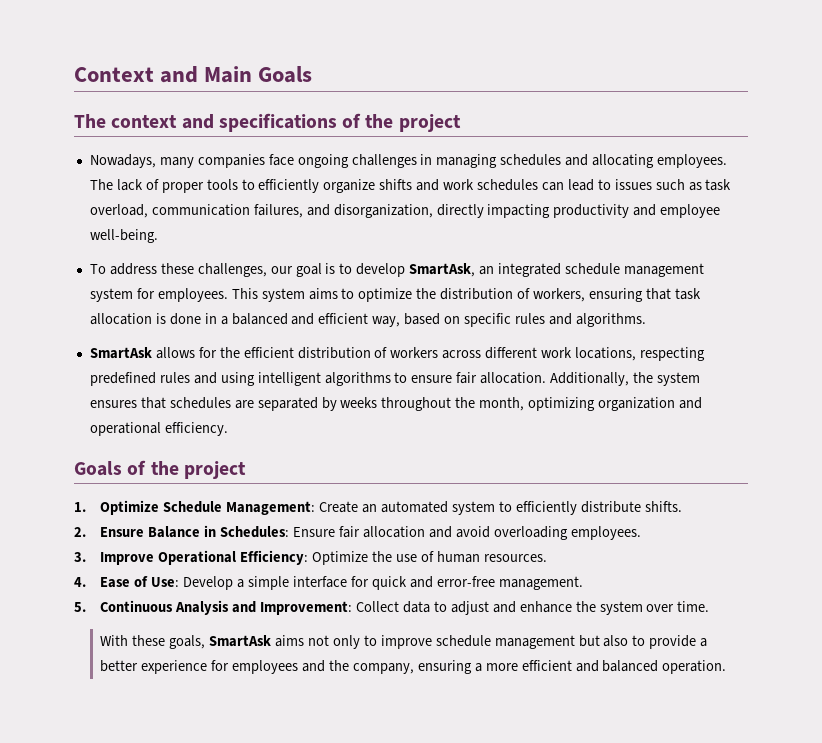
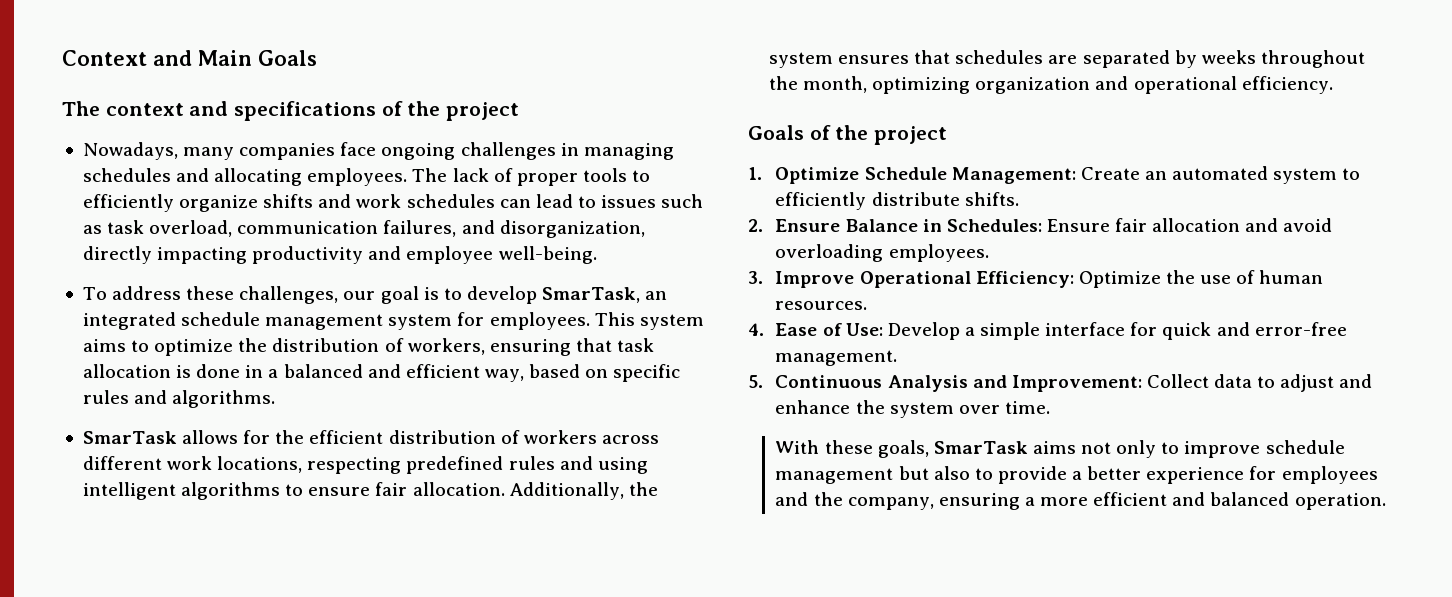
[409,263,476,277] SmartAsk, -> [542,287,641,303] SmarTask,
[89,347,152,359] SmartAsk -> [82,431,177,444] SmarTask
[209,635,272,647] SmartAsk -> [933,441,1028,454] SmarTask

